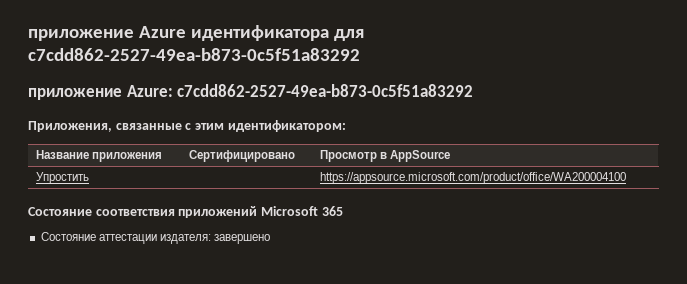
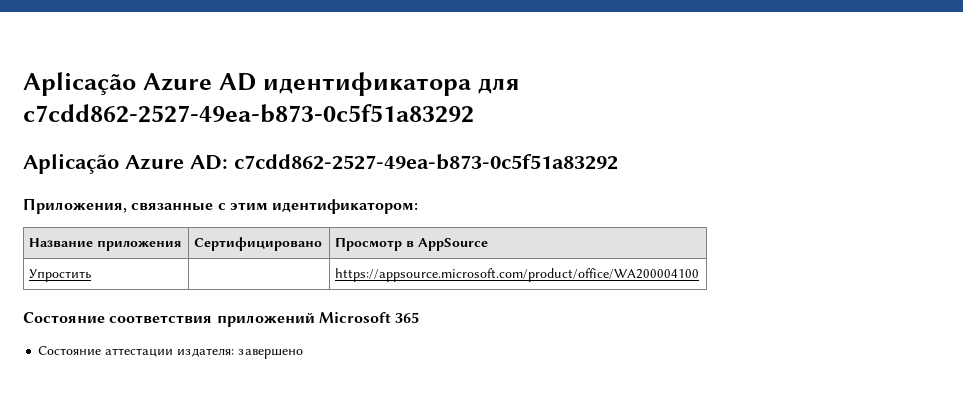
[28,26,187,41] приложение Azure -> [23,72,256,96] Aplicação Azure AD
[28,85,173,100] приложение Azure: -> [23,153,228,174] Aplicação Azure AD:

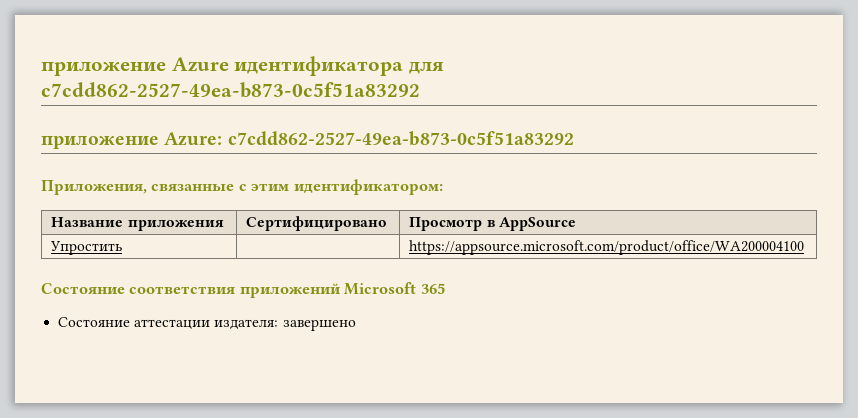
[23,72,256,96] Aplicação Azure AD -> [41,57,229,76] приложение Azure
[23,153,228,174] Aplicação Azure AD: -> [41,132,223,149] приложение Azure:

